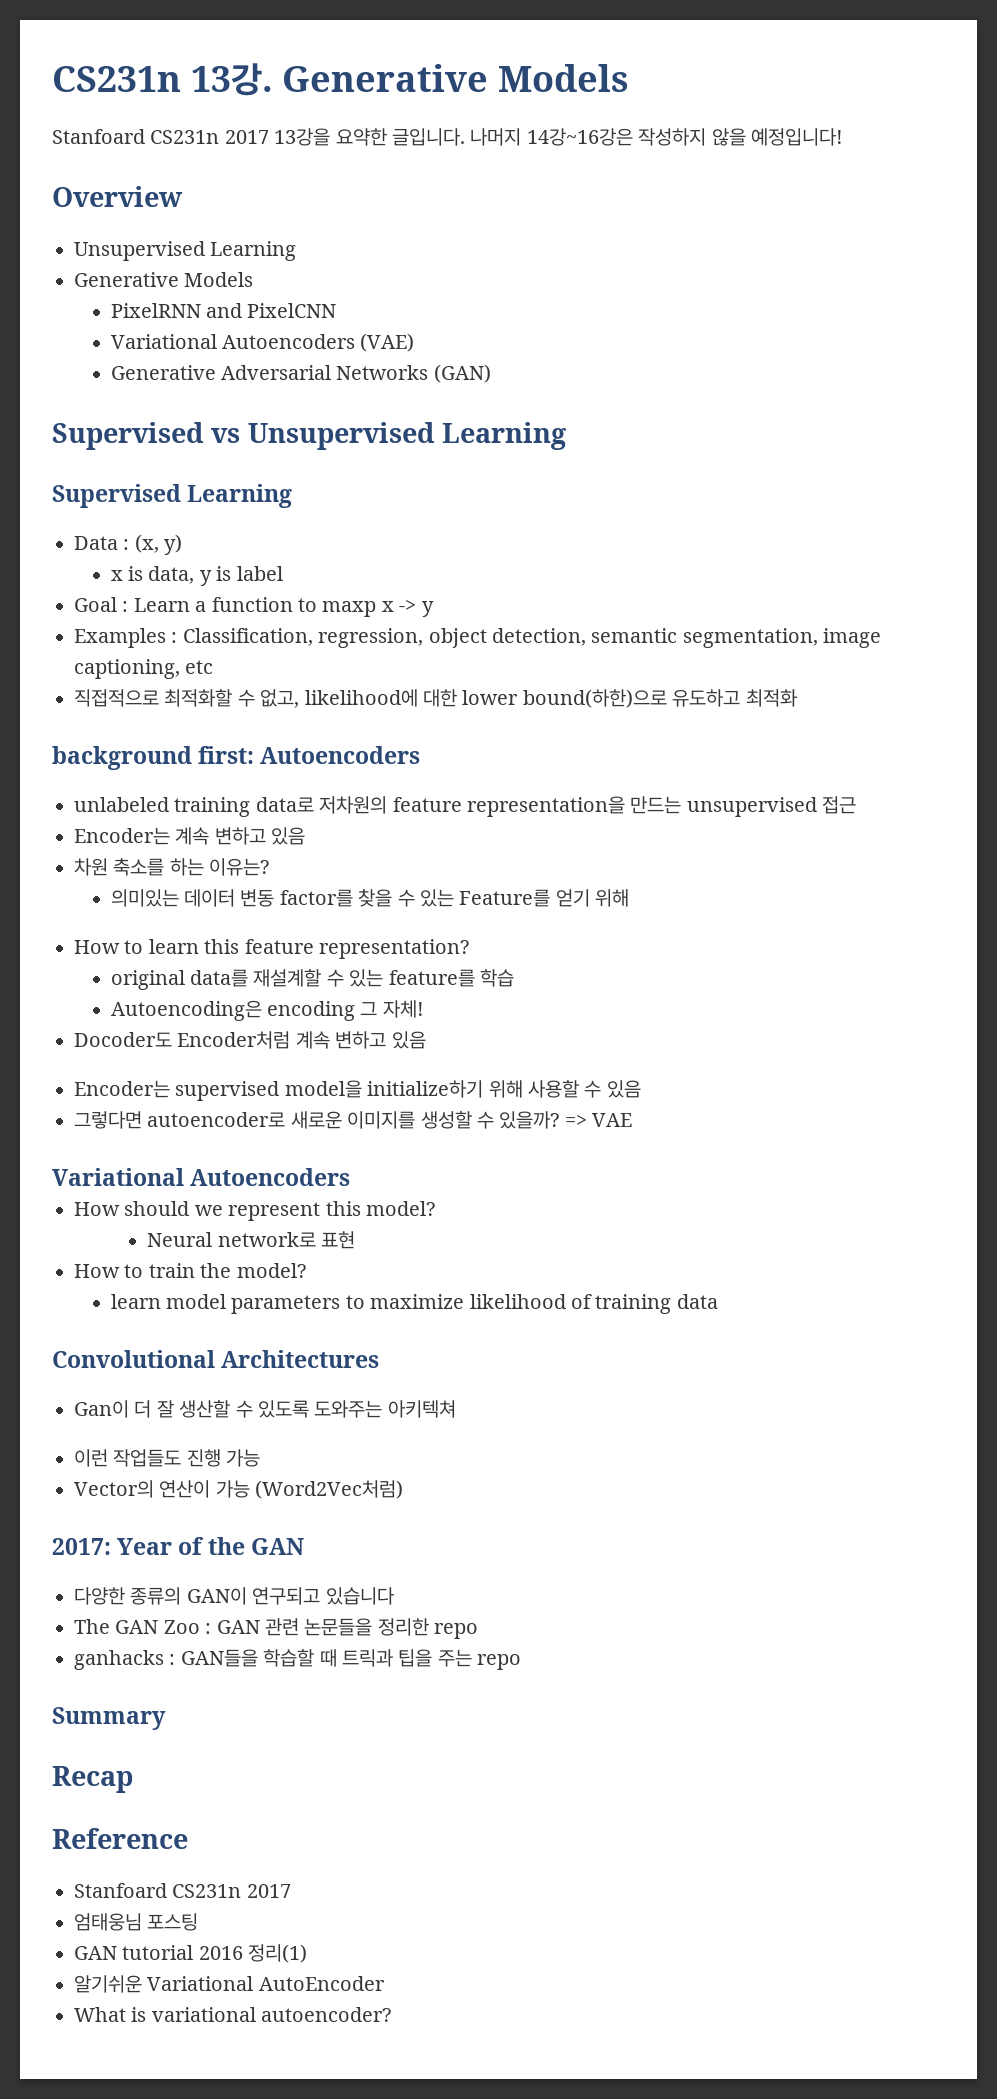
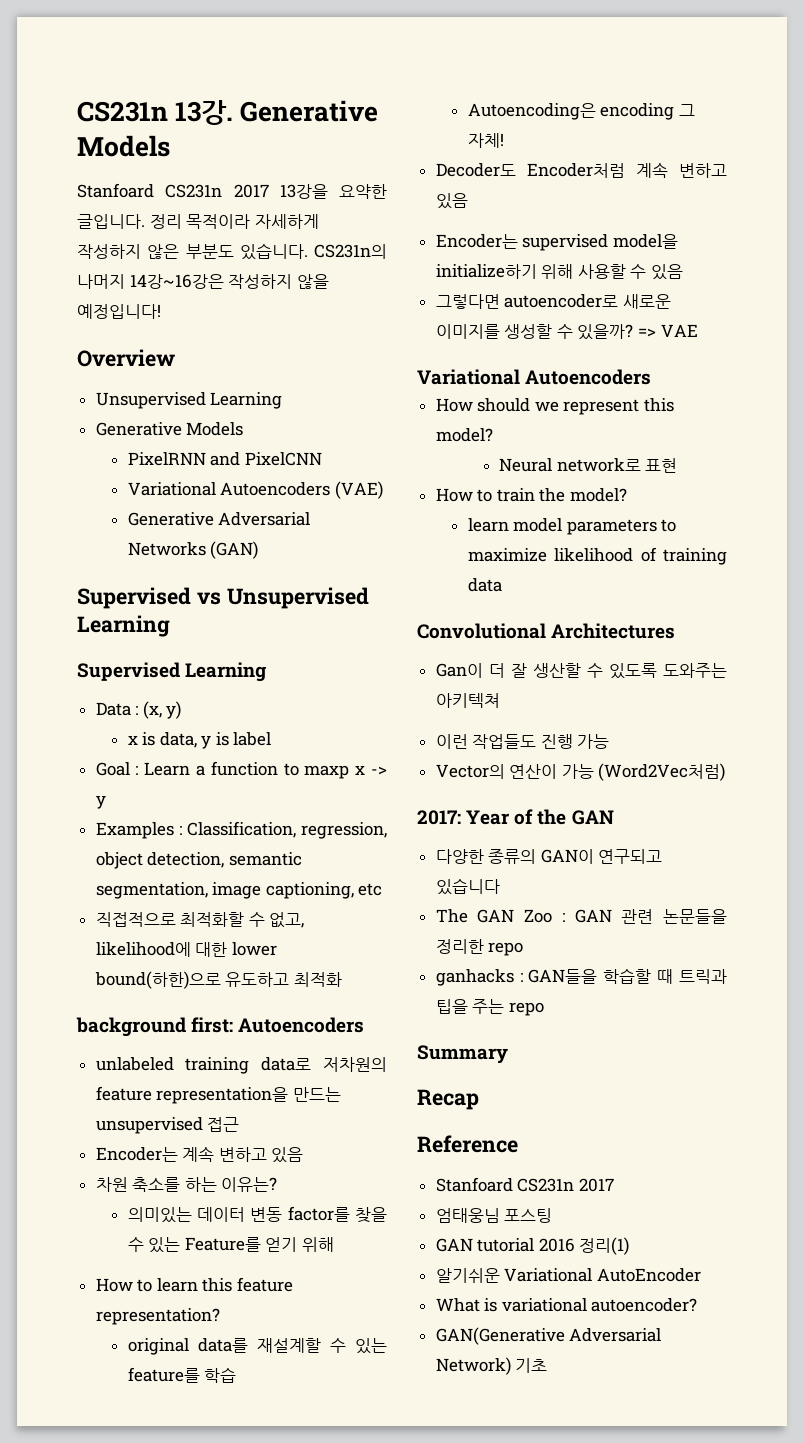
(465, 137) none -> [149,214,319,229] [77,243,387,260] 정리 목적이라 자세하게 작성하지 않은 부분도 있습니다. CS231n의
[74,1032,172,1047] Docoder도 -> [435,163,516,177] Decoder도
(392, 2014) none -> [435,1327,662,1345] [435,1357,548,1375] // GAN(Generative Adversarial Network) 기초

